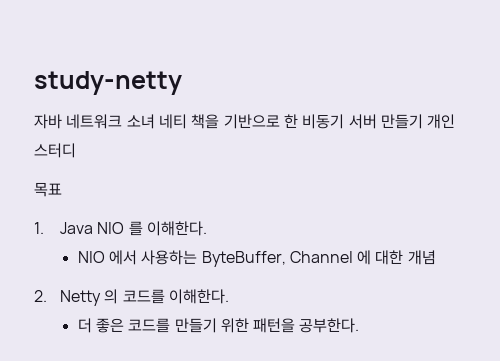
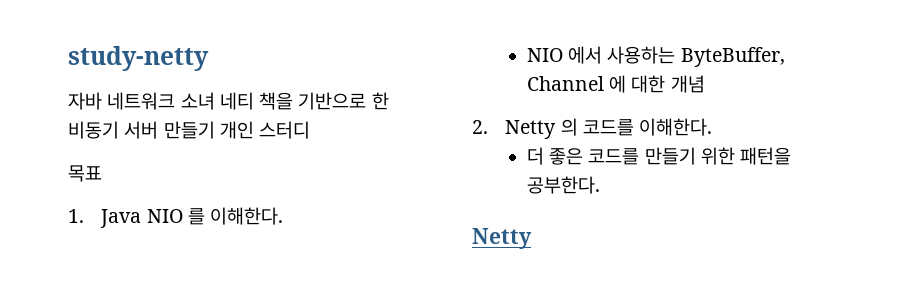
(360, 325) none -> [472,228,532,249] // Netty

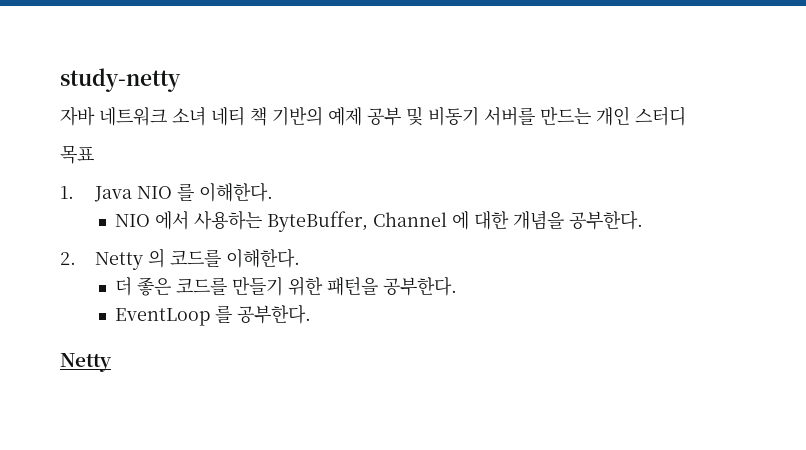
[259,92,389,110] [68,121,215,139] 책을 기반으로 한 비동기 서버 만들기 -> [250,106,591,126] 책 기반의 예제 공부 및 비동기 서버를 만드는
[670,75,705,93] 개념 -> [513,210,644,230] 개념을 공부한다.
(600, 185) none -> [115,304,312,326] // EventLoop 를 공부한다.

